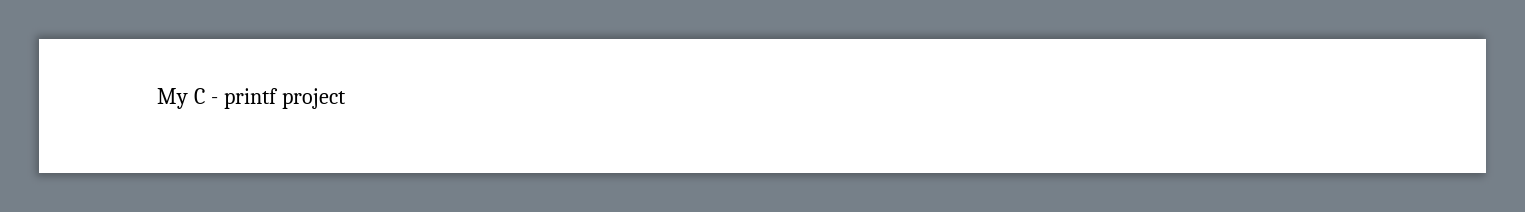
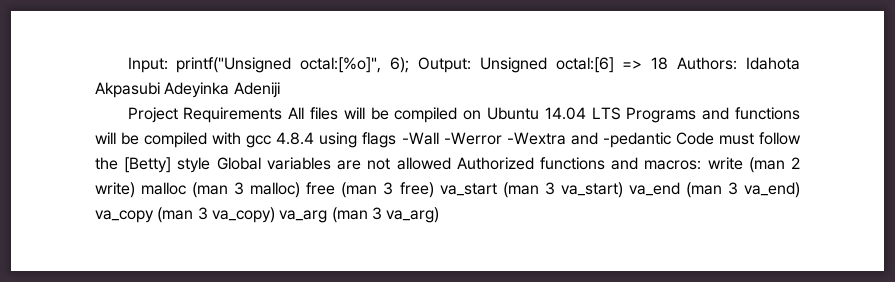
[157,88,346,109] My C - printf project -> [127,57,801,73] [95,82,280,98] [127,107,801,123] [95,132,802,148] [95,157,800,173] [95,182,800,198] [95,207,440,223] Input: printf("Unsigned octal:[%o]", 6); Output: Unsigned octal:[6] => 18 Authors: Idahota Akpasubi Adeyinka Adeniji // Project Requirements All files will be compiled on Ubuntu 14.04 LTS Programs and functions will be compiled with gcc 4.8.4 using flags -Wall -Werror -Wextra and -pedantic Code must follow the [Betty] style Global variables are not allowed Authorized functions and macros: write (man 2 write) malloc (man 3 malloc) free (man 3 free) va_start (man 3 va_start) va_end (man 3 va_end) va_copy (man 3 va_copy) va_arg (man 3 va_arg)

